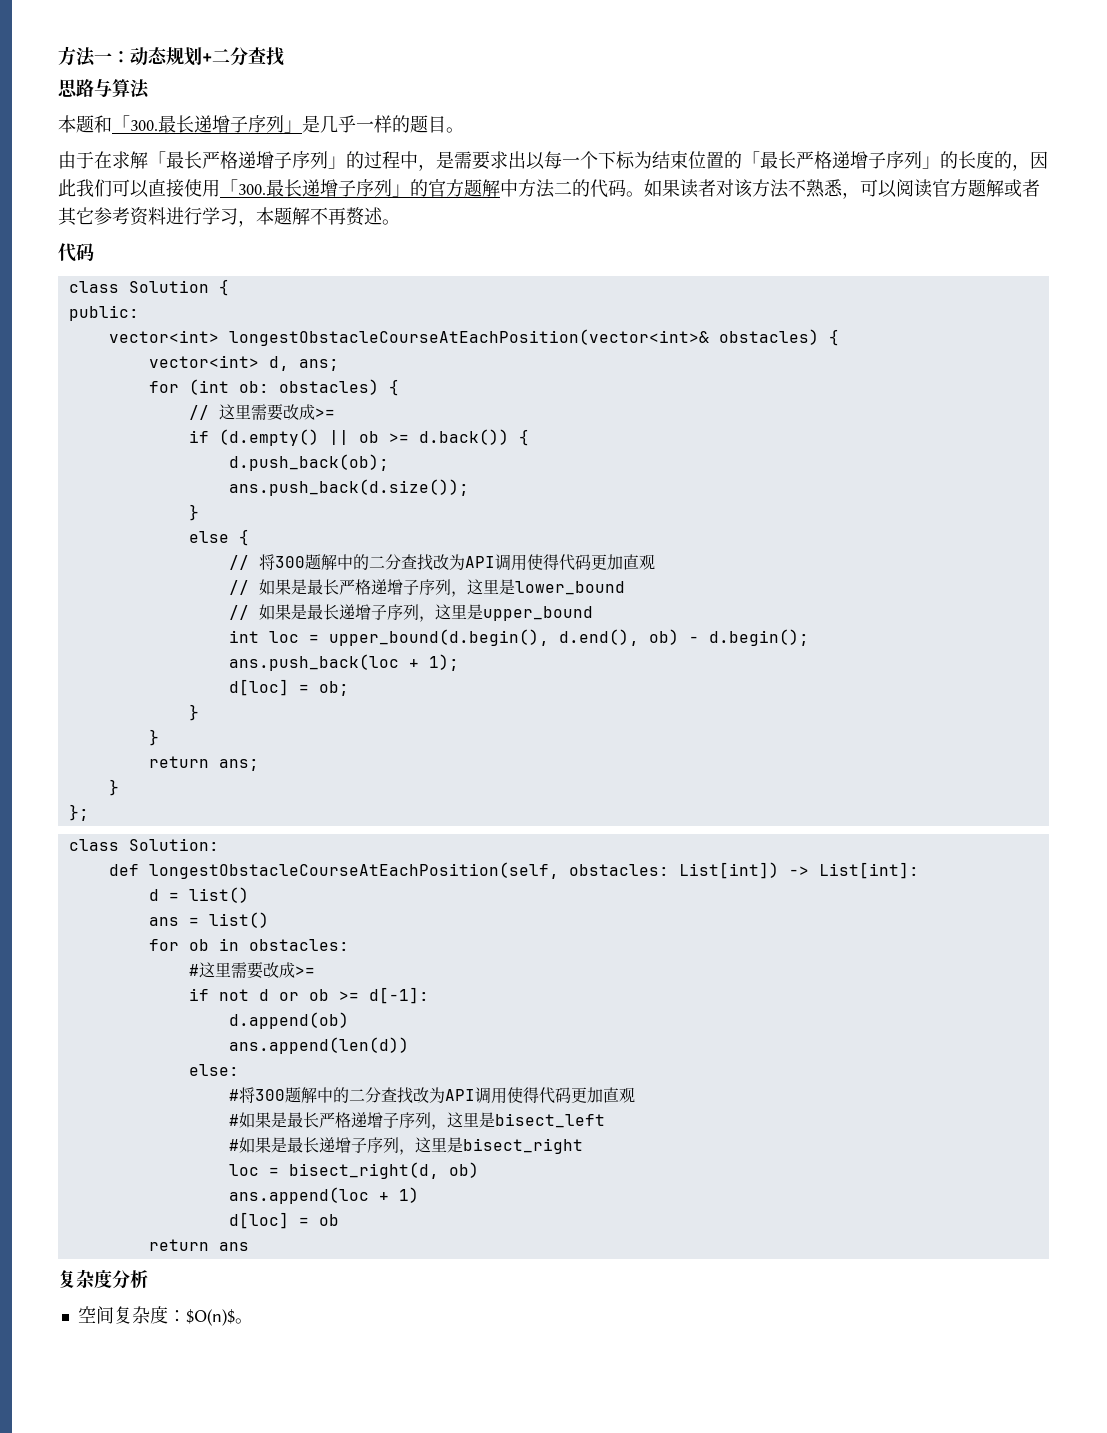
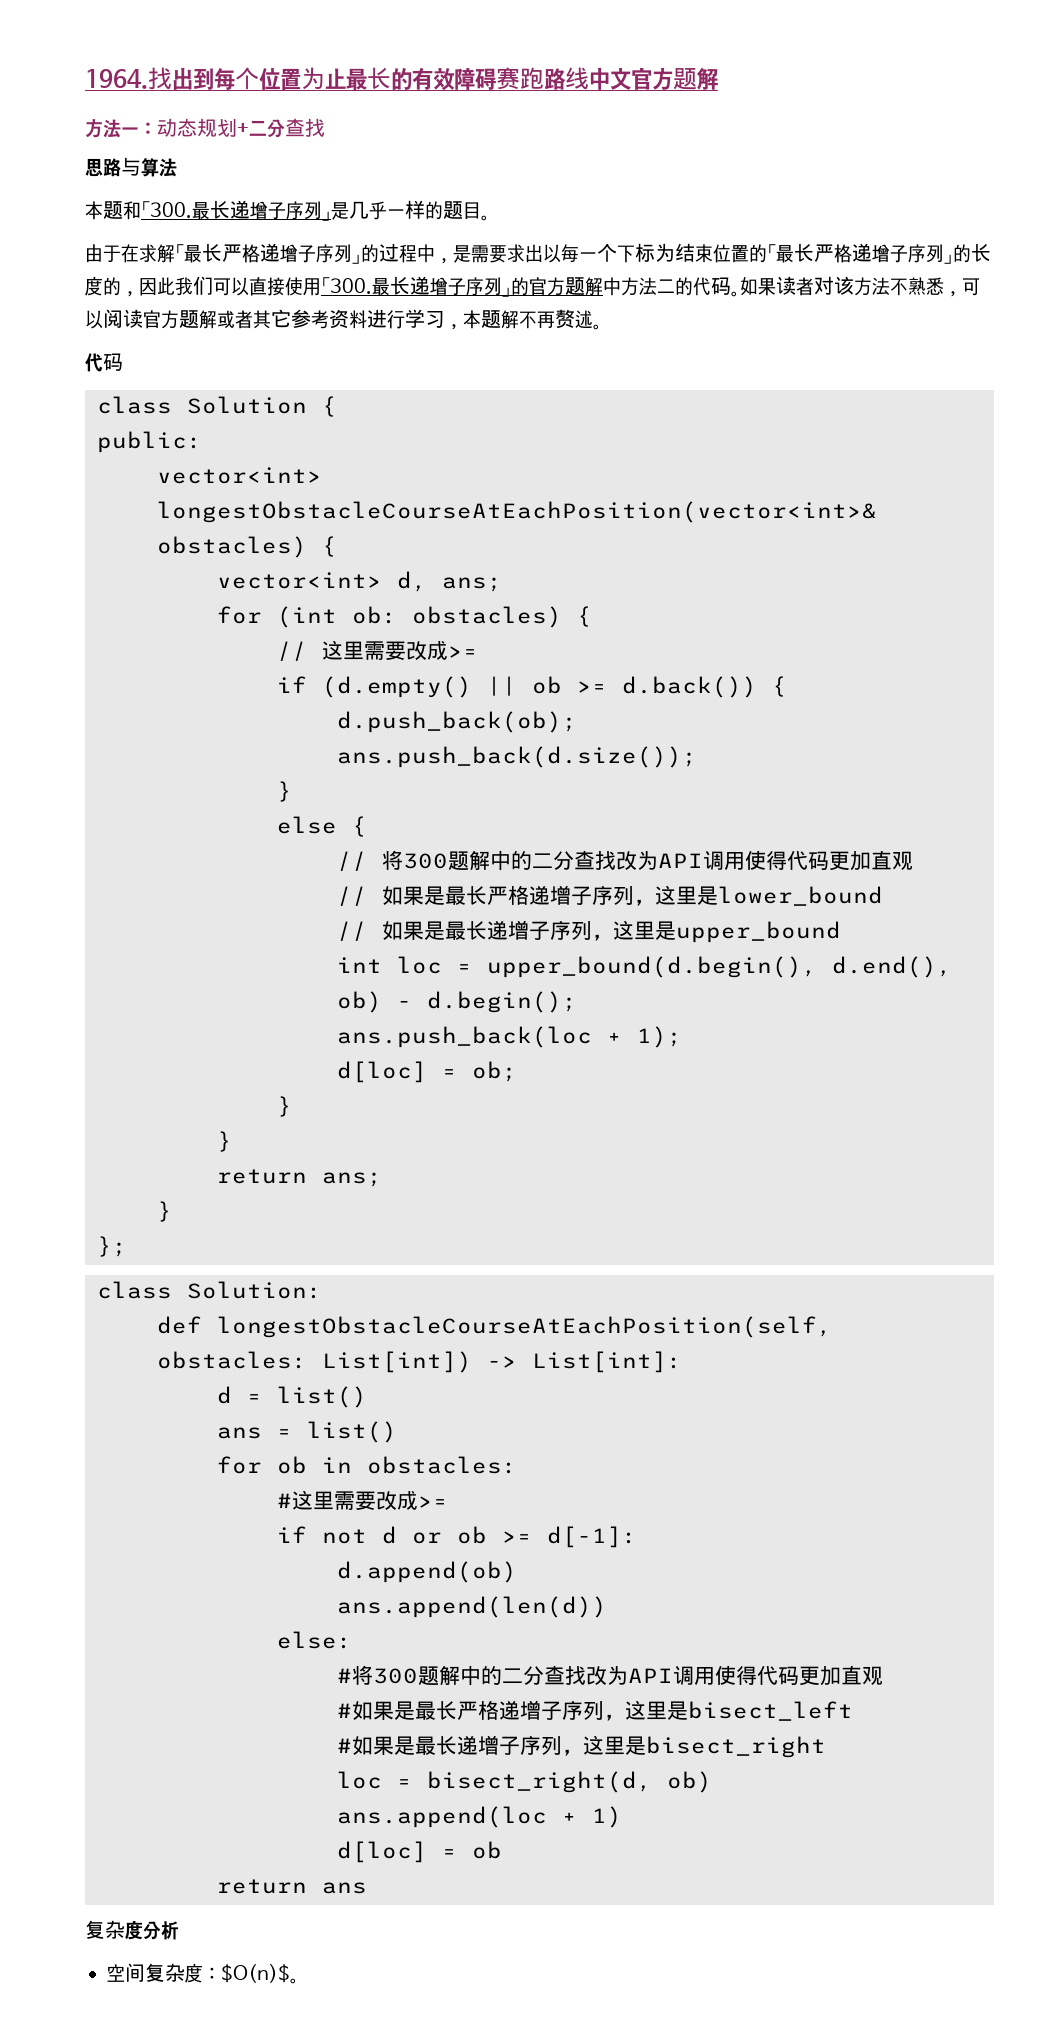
(58, 56) none -> [85,67,718,91] 1964.找出到每个位置为止最长的有效障碍赛跑路线中文官方题解 //

